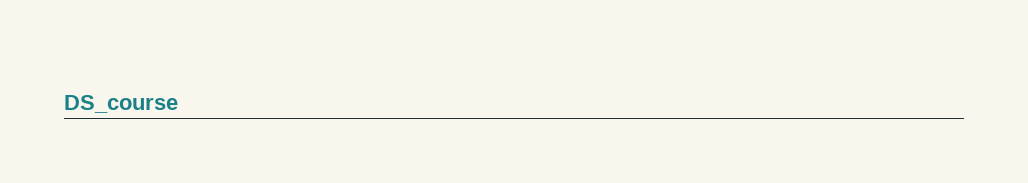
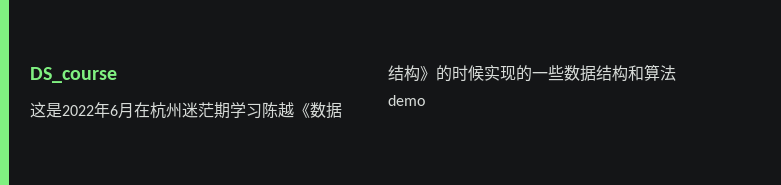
(178, 104) none -> [30,102,342,119] [388,64,676,82] [388,95,425,106] // 这是2022年6月在杭州迷茫期学习陈越《数据结构》的时候实现的一些数据结构和算法demo

